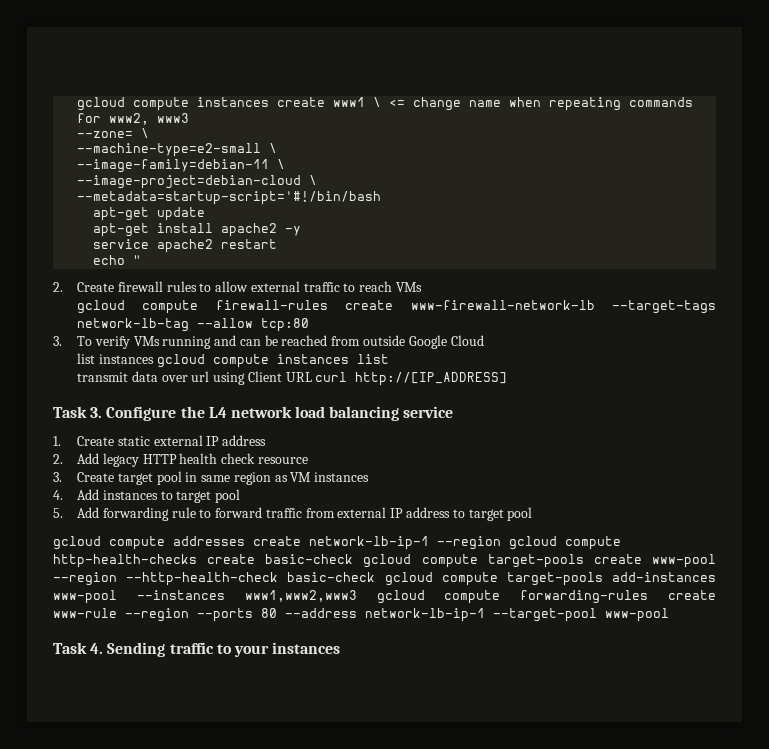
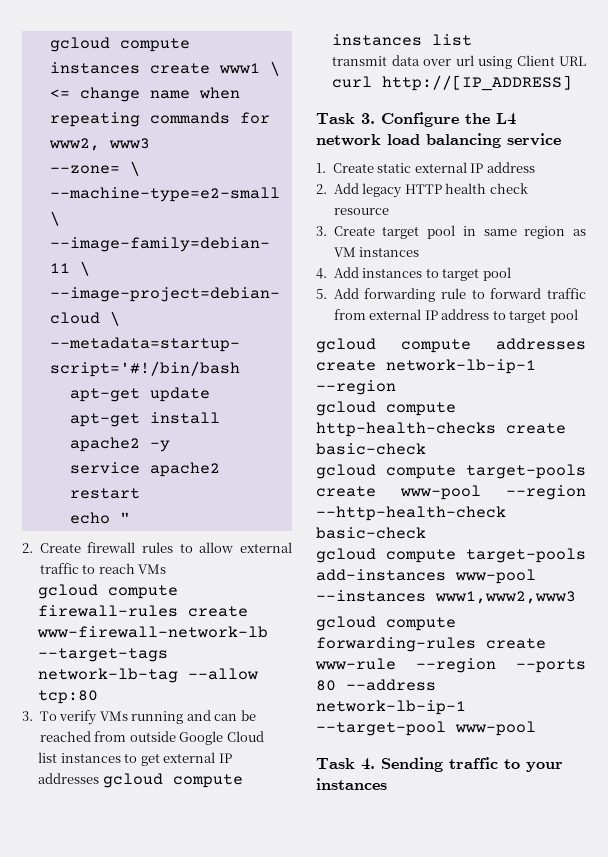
(154, 359) none -> [124,752,232,766] [38,773,100,784] to get external IP addresses
(501, 543) none -> (396, 387) //
(354, 559) none -> (426, 449) //
(376, 577) none -> (426, 533) //
(357, 596) none -> (576, 597) //

